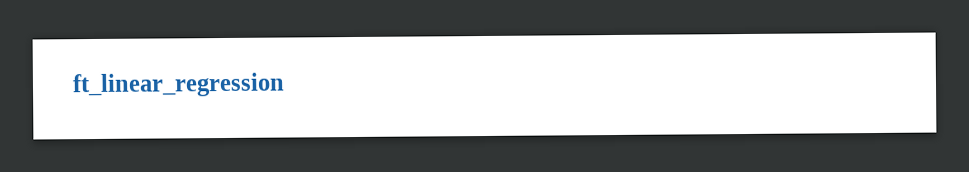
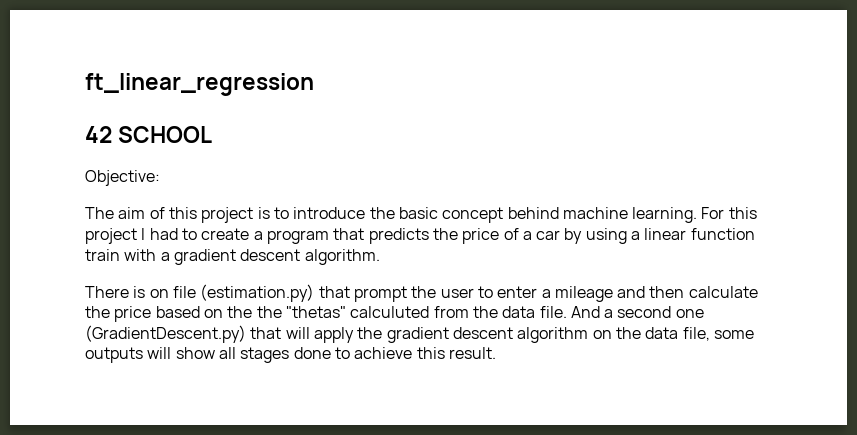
(285, 85) none -> [85,126,213,143] [85,170,160,186] [85,207,757,223] [85,228,755,244] [85,249,380,265] [85,284,758,302] [85,306,704,322] [85,325,754,343] [85,347,496,363] // 42 SCHOOL // Objective: // The aim of this project is to introduce the basic concept behind machine learning. For this project I had to create a program that predicts the price of a car by using a linear function train with a gradient descent algorithm. // There is on file (estimation.py) that prompt the user to enter a mileage and then calculate the price based on the the "thetas" calculuted from the data file. And a second one (GradientDescent.py) that will apply the gradient descent algorithm on the data file, some outputs will show all stages done to achieve this result.

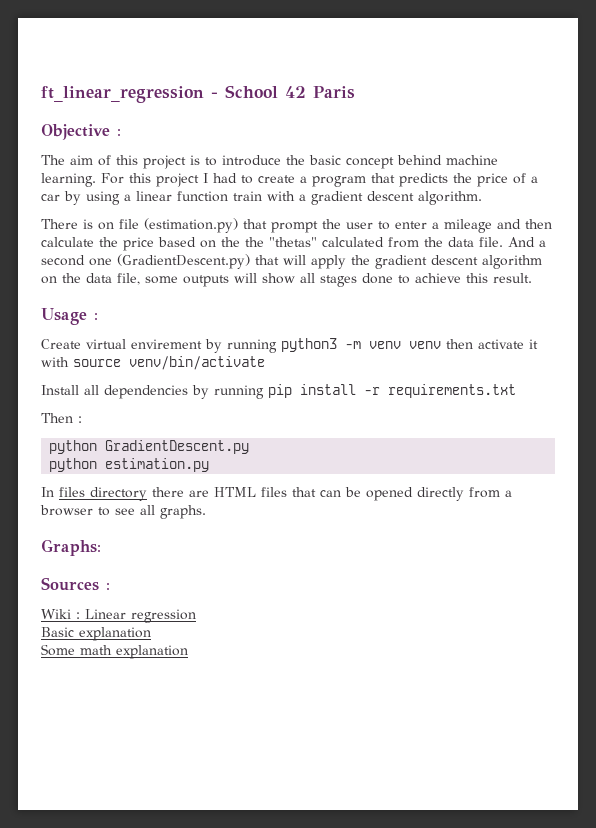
[85,126,213,143] [85,170,160,186] // 42 SCHOOL // Objective: -> [211,85,355,99] [41,124,121,140] - School 42 Paris // Objective :
[350,306,430,318] calculuted -> [322,237,384,247] calculated
(496, 353) none -> [41,308,98,325] [41,338,538,353] [41,356,265,370] [41,384,516,399] [41,413,82,423] [49,440,250,454] [49,458,210,472] [41,487,512,501] [40,505,206,519] [41,539,101,556] [41,577,110,591] [41,609,196,623] [41,627,151,641] [41,644,188,659] // Usage : // Create virtual envirement by running python3 -m venv venv then activate it with source venv/bin/activate // Install all dependencies by running pip install -r requirements.txt // Then : // python GradientDescent.py // python estimation.py // In files directory there are HTML files that can be opened directly from a browser to see all graphs. // Graphs: // Sources : // Wiki : Linear regression // Basic explanation // Some math explanation

